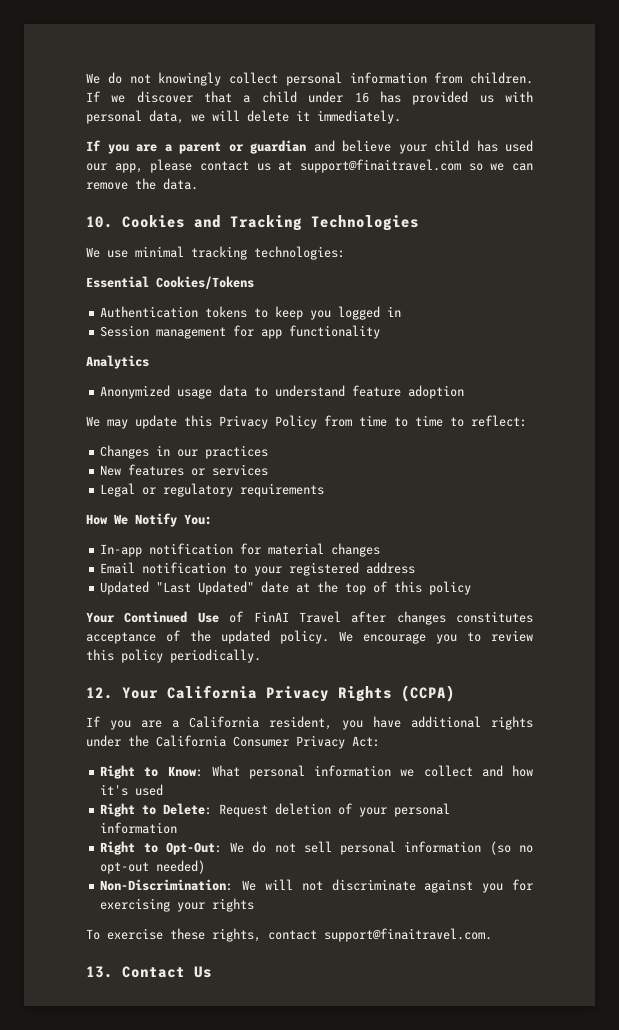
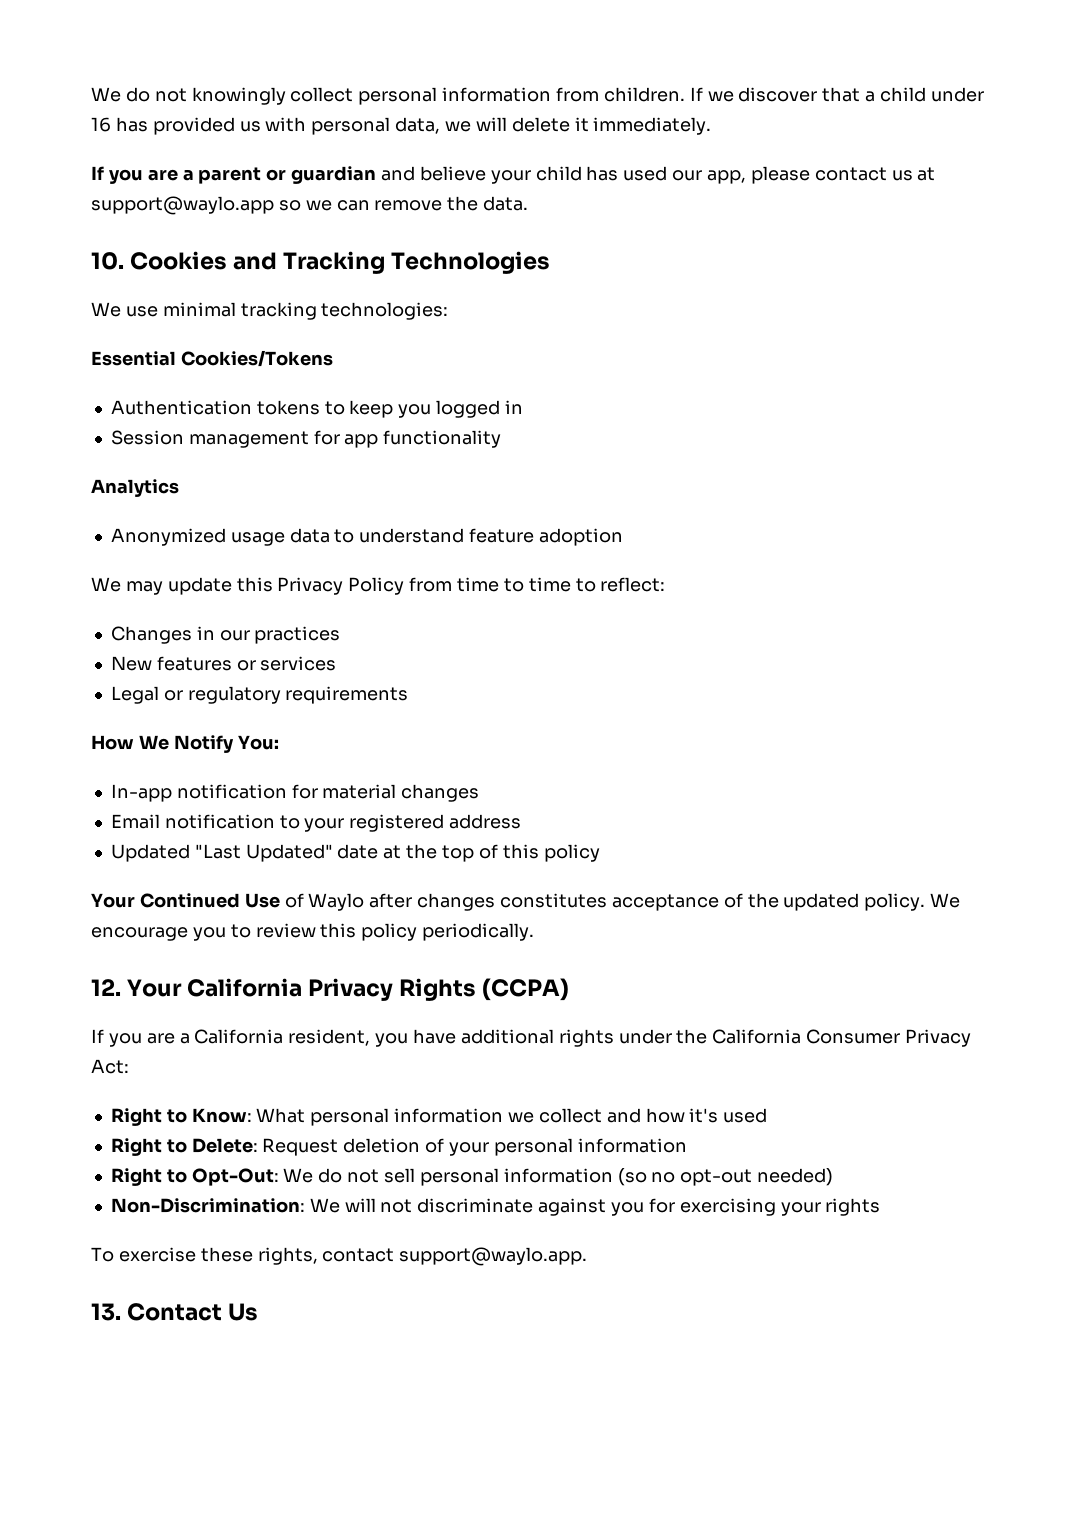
[300,159,461,173] support@finaitravel.com -> [91,196,274,215] support@waylo.app
[253,611,341,623] FinAI Travel -> [308,893,365,911] Waylo
[324,928,492,942] support@finaitravel.com. -> [399,1247,588,1266] support@waylo.app.

